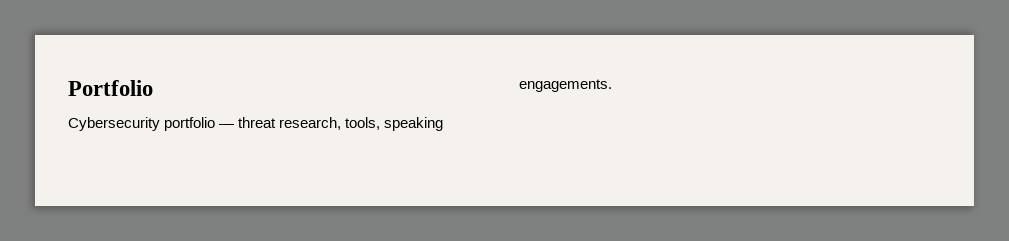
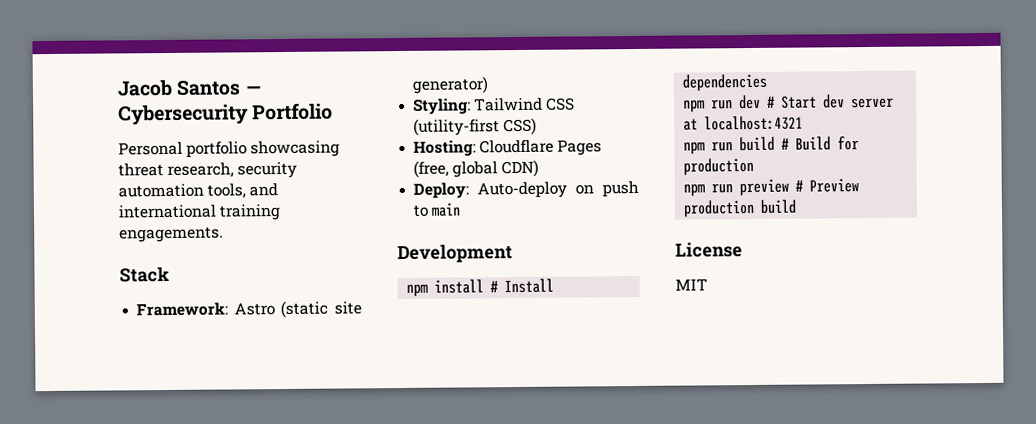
[68,80,153,96] [68,117,444,131] [519,79,612,92] Portfolio // Cybersecurity portfolio — threat research, tools, speaking engagements. -> [117,79,261,97] [118,102,334,126] [118,140,341,158] [118,161,298,179] [118,183,279,199] [118,204,282,221] [119,226,224,243] [119,266,170,283] [136,300,362,319] [412,76,489,94] [413,97,576,115] [413,117,538,136] [413,139,603,157] [413,159,540,178] [413,180,639,199] [413,202,462,217] [397,244,513,264] [406,278,555,297] [682,73,768,92] [683,94,895,113] [683,115,804,131] [683,136,860,155] [683,157,755,176] [683,178,860,197] [683,199,798,218] [675,242,743,258] [675,278,708,291] Jacob Santos — Cybersecurity Portfolio // Personal portfolio showcasing threat research, security automation tools, and international training engagements. // Stack // Framework: Astro (static site generator) // Styling: Tailwind CSS (utility-first CSS) // Hosting: Cloudflare Pages (free, global CDN) // Deploy: Auto-deploy on push to main // Development // npm install # Install dependencies // npm run dev # Start dev server at localhost:4321 // npm run build # Build for production // npm run preview # Preview production build // License // MIT

